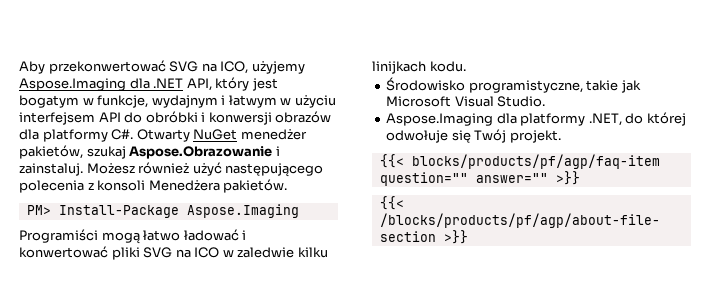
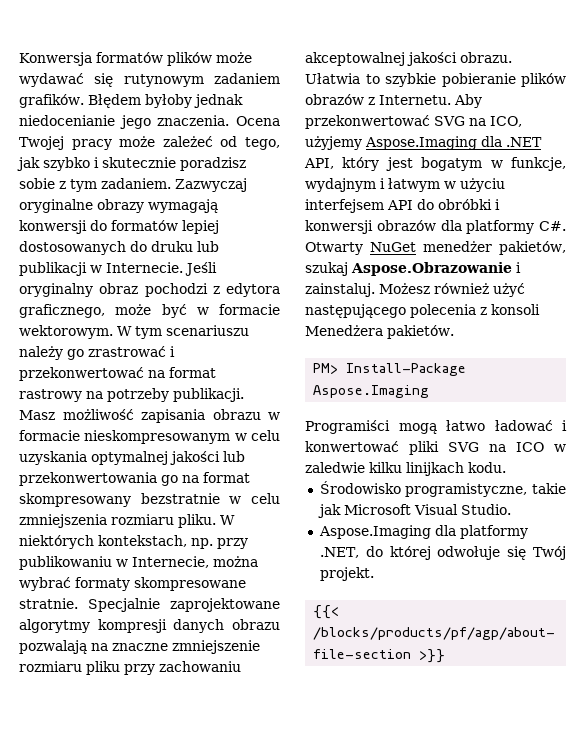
(19, 67) none -> [19,52,252,66] [19,73,280,87] [19,94,243,108] [19,115,280,129] [19,136,280,150] [17,157,246,171] [19,178,247,192] [19,199,218,213] [19,220,219,234] [19,241,219,255] [19,262,217,276] [19,283,280,297] [19,304,280,318] [19,325,249,339] [19,346,175,360] [19,367,216,381] [19,388,244,402] [19,409,280,423] [19,430,280,444] [19,451,245,465] [19,472,250,486] [19,493,280,507] [19,514,235,528] [19,535,248,549] [19,556,258,570] [19,577,246,591] [19,598,280,612] [19,619,280,633] [19,640,260,654] [19,661,241,675] [305,52,512,66] [305,73,566,87] [305,94,451,105] Konwersja formatów plików może wydawać się rutynowym zadaniem grafików. Błędem byłoby jednak niedocenianie jego znaczenia. Ocena Twojej pracy może zależeć od tego, jak szybko i skutecznie poradzisz sobie z tym zadaniem. Zazwyczaj oryginalne obrazy wymagają konwersji do formatów lepiej dostosowanych do druku lub publikacji w Internecie. Jeśli oryginalny obraz pochodzi z edytora graficznego, może być w formacie wektorowym. W tym scenariuszu należy go zrastrować i przekonwertować na format rastrowy na potrzeby publikacji. Masz możliwość zapisania obrazu w formacie nieskompresowanym w celu uzyskania optymalnej jakości lub przekonwertowania go na format skompresowany bezstratnie w celu zmniejszenia rozmiaru pliku. W niektórych kontekstach, np. przy publikowaniu w Internecie, można wybrać formaty skompresowane stratnie. Specjalnie zaprojektowane algorytmy kompresji danych obrazu pozwalają na znaczne zmniejszenie rozmiaru pliku przy zachowaniu akceptowalnej jakości obrazu. Ułatwia to szybkie pobieranie plików obrazów z Internetu.
[379,154,660,169] [379,171,580,186] // {{< blocks/products/pf/agp/faq-item question="" answer="" >}} -> (374, 574) none

